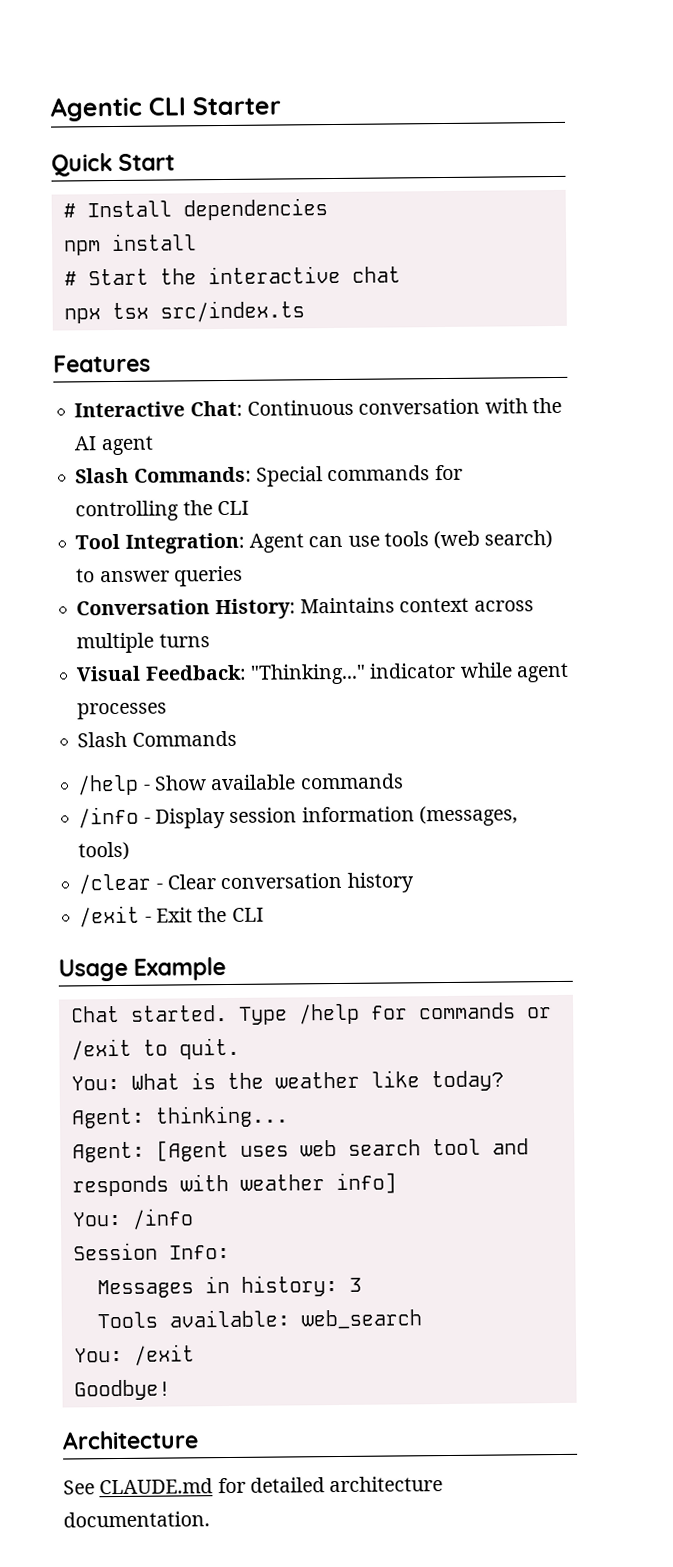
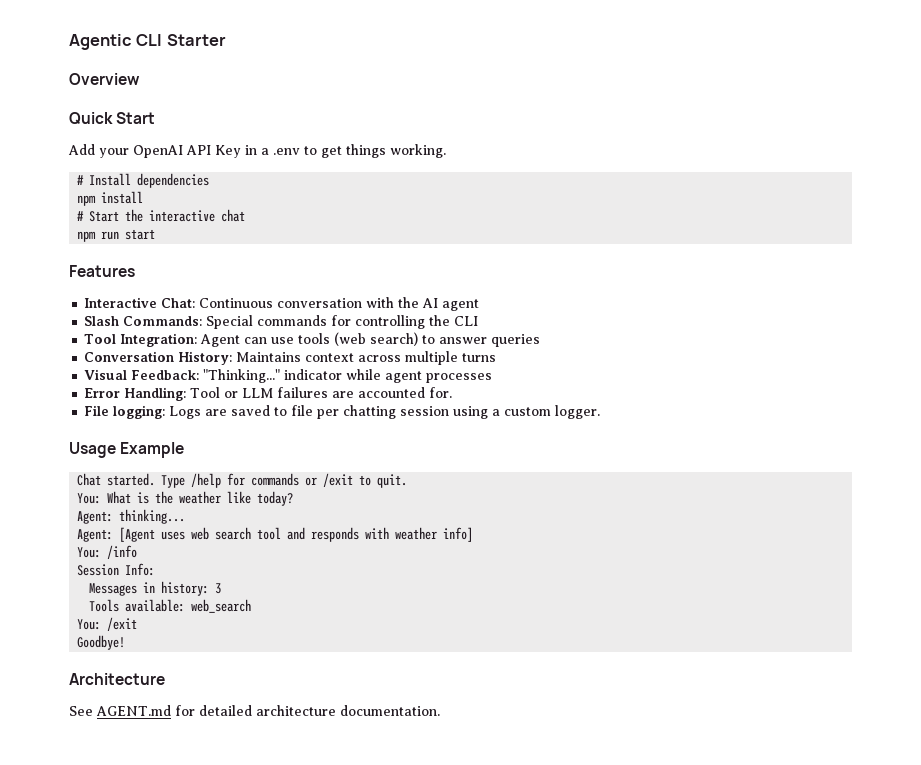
(281, 106) none -> [69,73,140,85] // Overview
(176, 162) none -> [68,144,446,158] // Add your OpenAI API Key in a .env to get things working.
[63,300,305,324] npx tsx src/index.ts -> [77,229,156,242] npm run start
[77,730,237,748] [77,773,404,796] [78,805,518,829] [78,841,131,861] [78,872,414,895] [79,905,264,928] Slash Commands // /help - Show available commands // /info - Display session information (messages, tools) // /clear - Clear conversation history // /exit - Exit the CLI -> [84,387,453,401] [84,405,601,419] Error Handling: Tool or LLM failures are accounted for. // File logging: Logs are saved to file per chatting session using a custom logger.
[99,1478,214,1495] CLAUDE.md -> [96,705,171,716] AGENT.md

